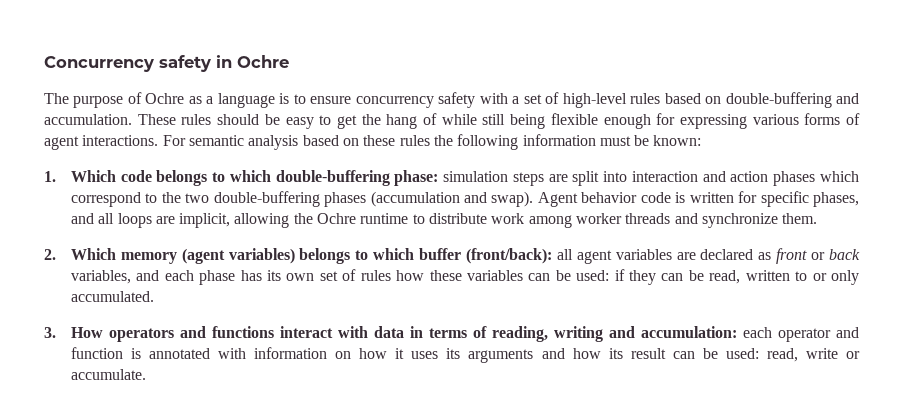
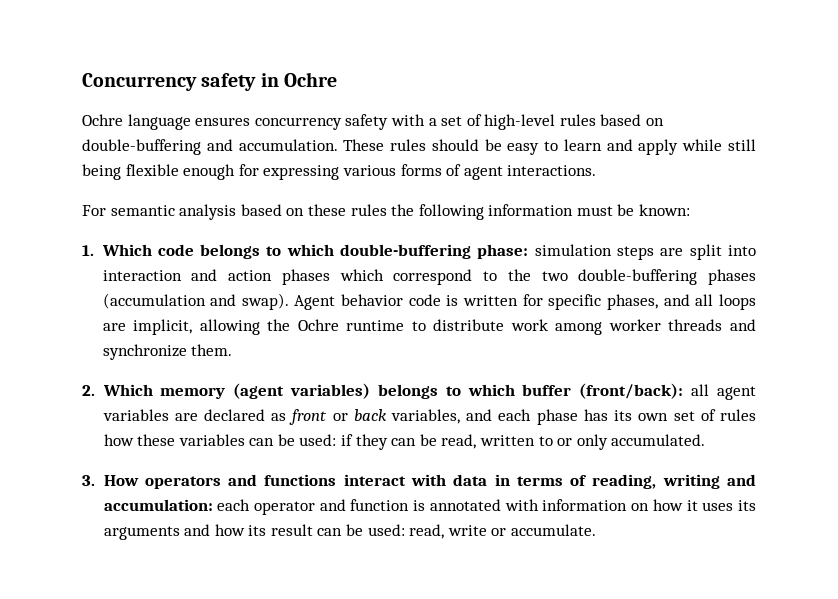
[44,92,352,108] The purpose of Ochre as a language is to ensure -> [82,114,251,130] Ochre language ensures
[336,113,437,129] get the hang of -> [563,139,679,155] learn and apply
(159, 140) none -> (597, 170) //

